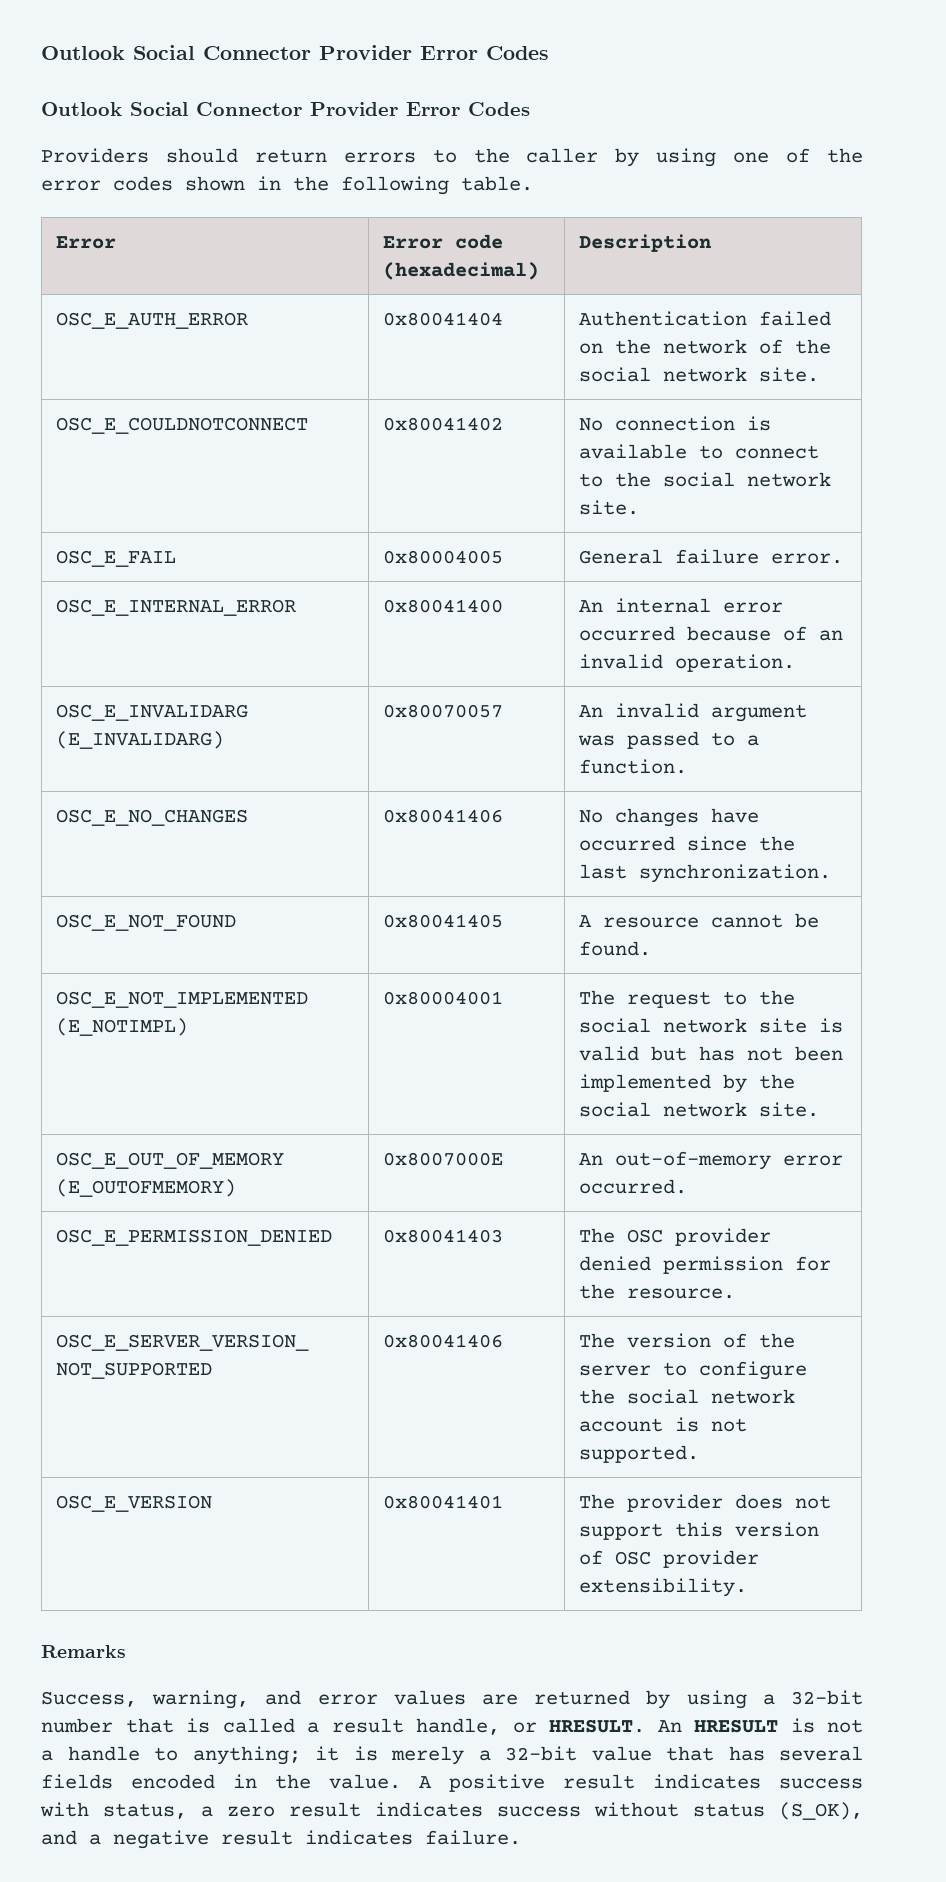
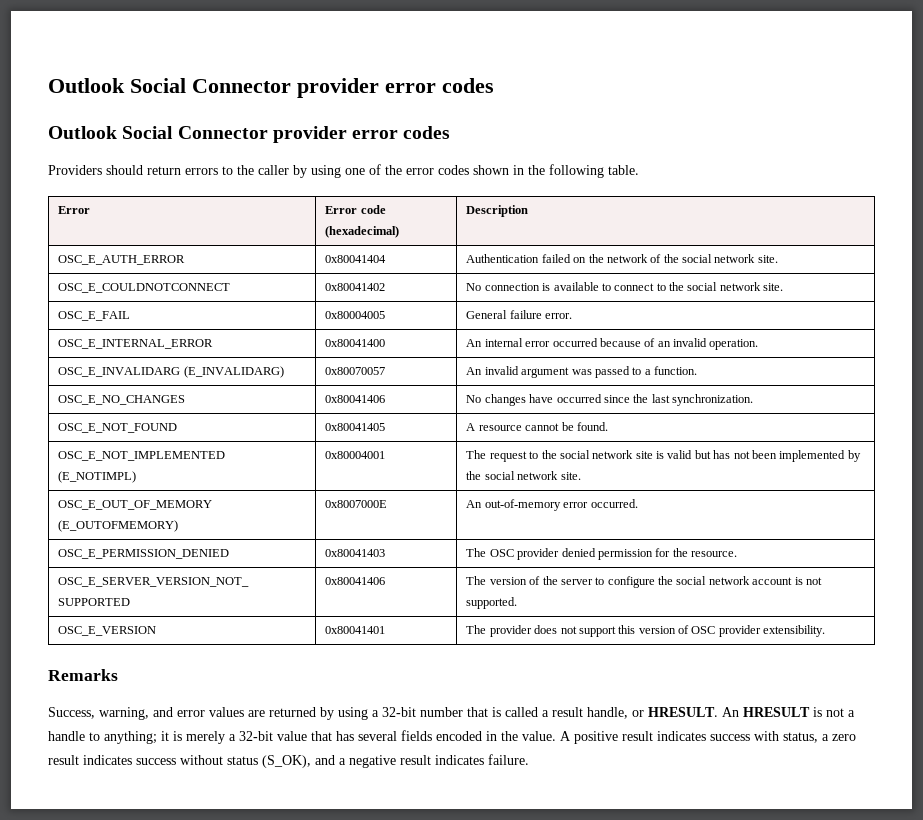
[41,45,549,60] [41,102,530,116] Outlook Social Connector Provider Error Codes // Outlook Social Connector Provider Error Codes -> [48,78,494,98] [48,126,451,143] Outlook Social Connector provider error codes // Outlook Social Connector provider error codes

